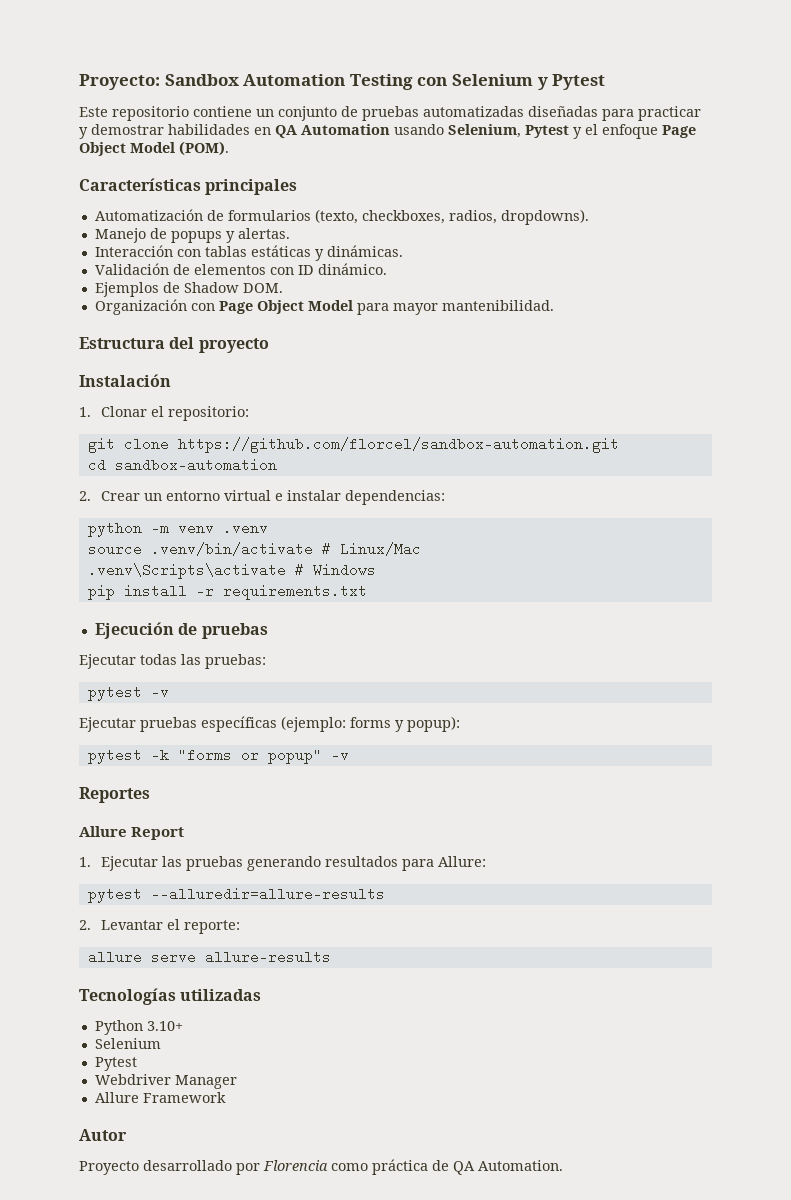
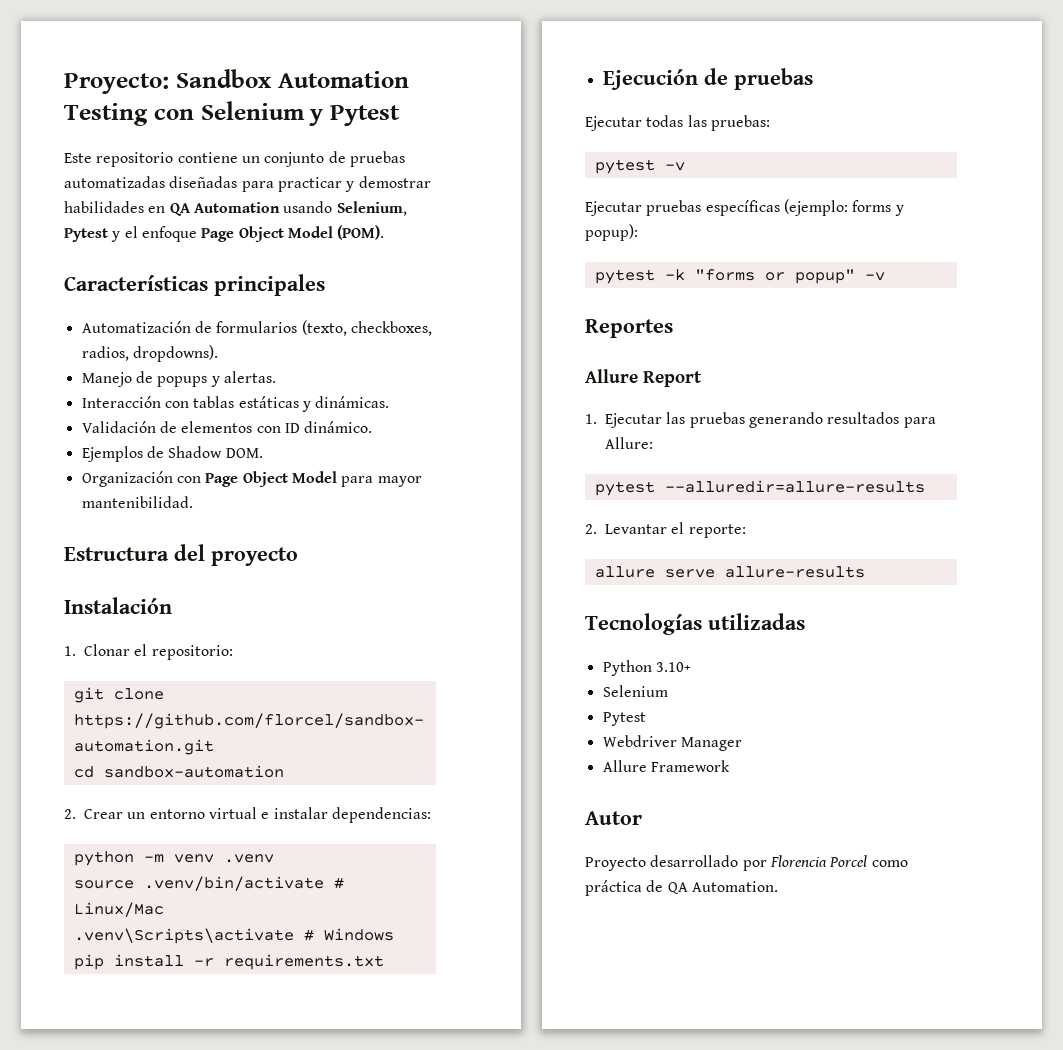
(328, 1165) none -> [829,855,868,867] Porcel

